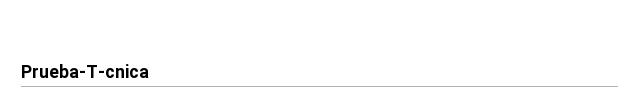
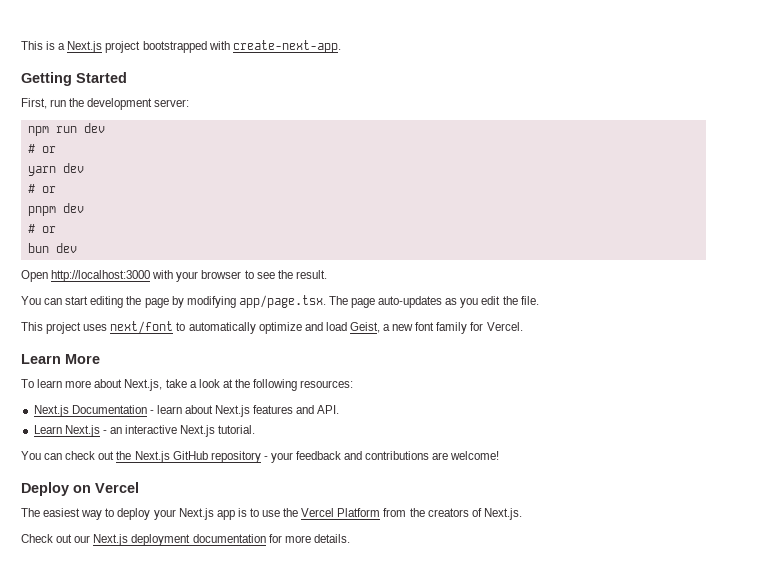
[21,64,149,78] Prueba-T-cnica -> [21,40,341,53] [21,72,127,86] [21,98,190,110] [27,123,105,136] [27,144,56,153] [27,163,84,176] [27,184,56,193] [27,203,84,216] [27,224,56,233] [27,243,77,253] [21,270,327,282] [21,295,539,308] [21,321,523,334] [21,354,100,364] [21,379,354,391] [33,405,340,417] [33,425,256,437] [21,451,500,463] [21,482,139,496] [21,508,522,520] [21,534,350,546] This is a Next.js project bootstrapped with create-next-app. // Getting Started // First, run the development server: // npm run dev // # or // yarn dev // # or // pnpm dev // # or // bun dev // Open http://localhost:3000 with your browser to see the result. // You can start editing the page by modifying app/page.tsx. The page auto-updates as you edit the file. // This project uses next/font to automatically optimize and load Geist, a new font family for Vercel. // Learn More // To learn more about Next.js, take a look at the following resources: // Next.js Documentation - learn about Next.js features and API. // Learn Next.js - an interactive Next.js tutorial. // You can check out the Next.js GitHub repository - your feedback and contributions are welcome! // Deploy on Vercel // The easiest way to deploy your Next.js app is to use the Vercel Platform from the creators of Next.js. // Check out our Next.js deployment documentation for more details.

